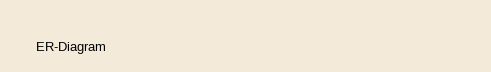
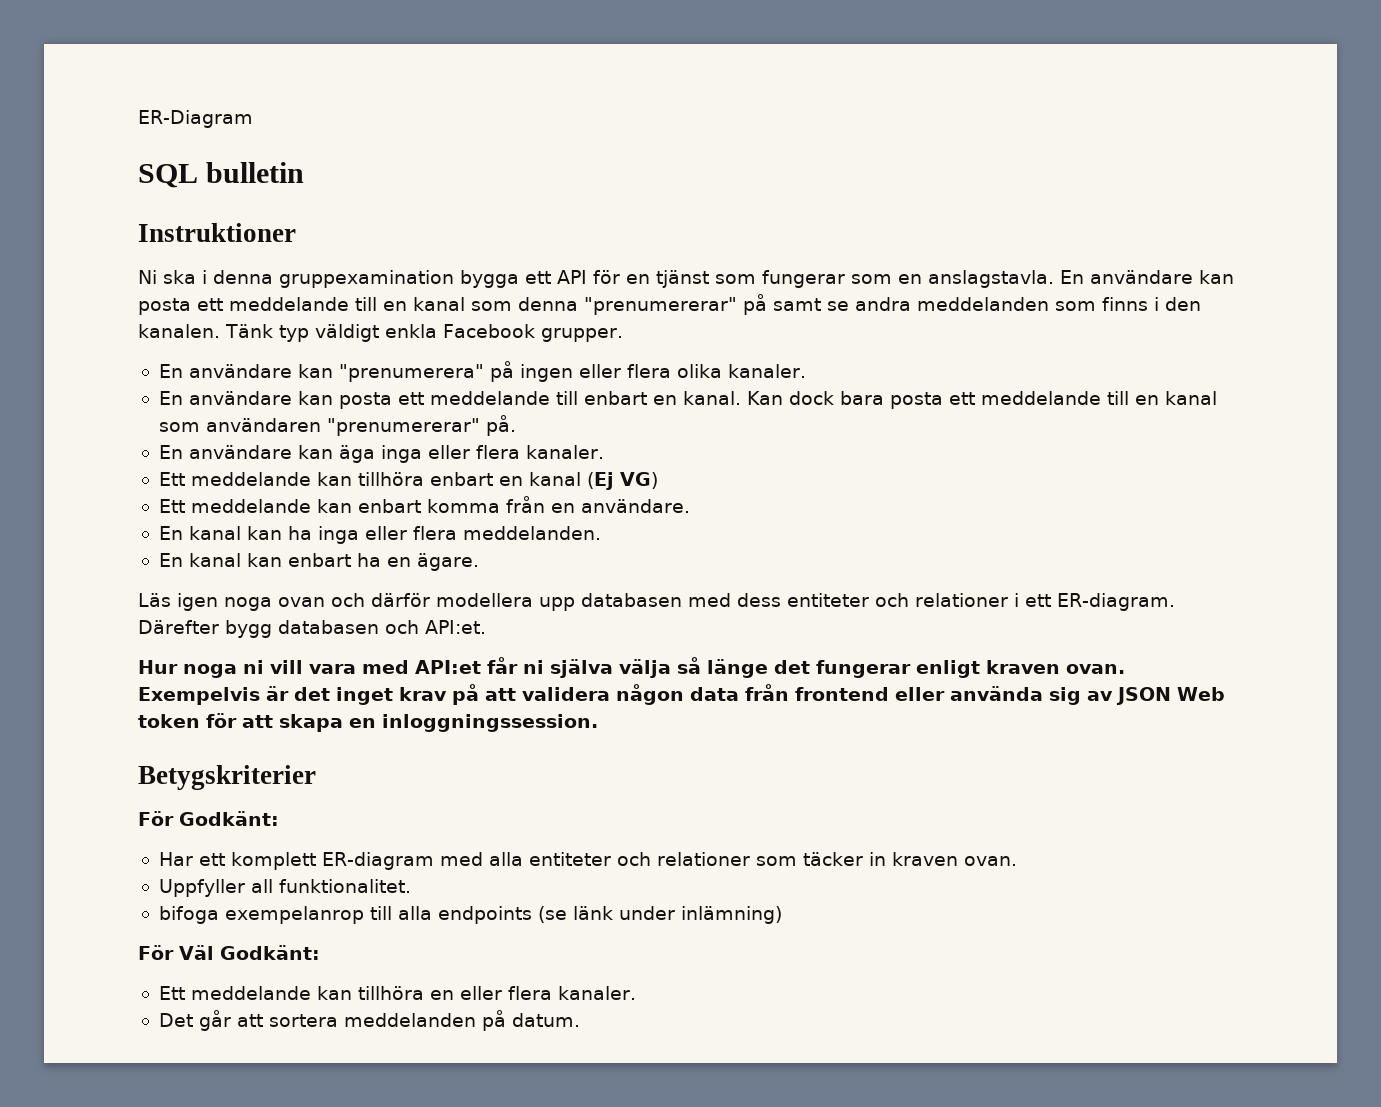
(106, 48) none -> [138,162,305,188] [138,223,296,242] [138,270,1234,288] [138,294,1201,315] [138,324,623,342] [158,361,806,382] [158,391,1217,409] [158,415,516,436] [158,445,604,463] [158,472,658,490] [158,496,690,513] [158,526,601,544] [158,553,479,571] [138,593,1175,611] [138,620,486,638] [138,657,1125,678] [138,684,1225,705] [138,713,598,732] [138,765,316,790] [138,811,279,826] [158,852,1017,870] [158,879,411,897] [158,906,782,924] [138,945,320,960] [158,986,636,1000] [158,1010,580,1031] // SQL bulletin // Instruktioner // Ni ska i denna gruppexamination bygga ett API för en tjänst som fungerar som en anslagstavla. En användare kan posta ett meddelande till en kanal som denna "prenumererar" på samt se andra meddelanden som finns i den kanalen. Tänk typ väldigt enkla Facebook grupper. // En användare kan "prenumerera" på ingen eller flera olika kanaler. // En användare kan posta ett meddelande till enbart en kanal. Kan dock bara posta ett meddelande till en kanal som användaren "prenumererar" på. // En användare kan äga inga eller flera kanaler. // Ett meddelande kan tillhöra enbart en kanal (Ej VG) // Ett meddelande kan enbart komma från en användare. // En kanal kan ha inga eller flera meddelanden. // En kanal kan enbart ha en ägare. // Läs igen noga ovan och därför modellera upp databasen med dess entiteter och relationer i ett ER-diagram. Därefter bygg databasen och API:et. // Hur noga ni vill vara med API:et får ni själva välja så länge det fungerar enligt kraven ovan. Exempelvis är det inget krav på att validera någon data från frontend eller använda sig av JSON Web token för att skapa en inloggningssession. // Betygskriterier // För Godkänt: // Har ett komplett ER-diagram med alla entiteter och relationer som täcker in kraven ovan. // Uppfyller all funktionalitet. // bifoga exempelanrop till alla endpoints (se länk under inlämning) // För Väl Godkänt: // Ett meddelande kan tillhöra en eller flera kanaler. // Det går att sortera meddelanden på datum.

